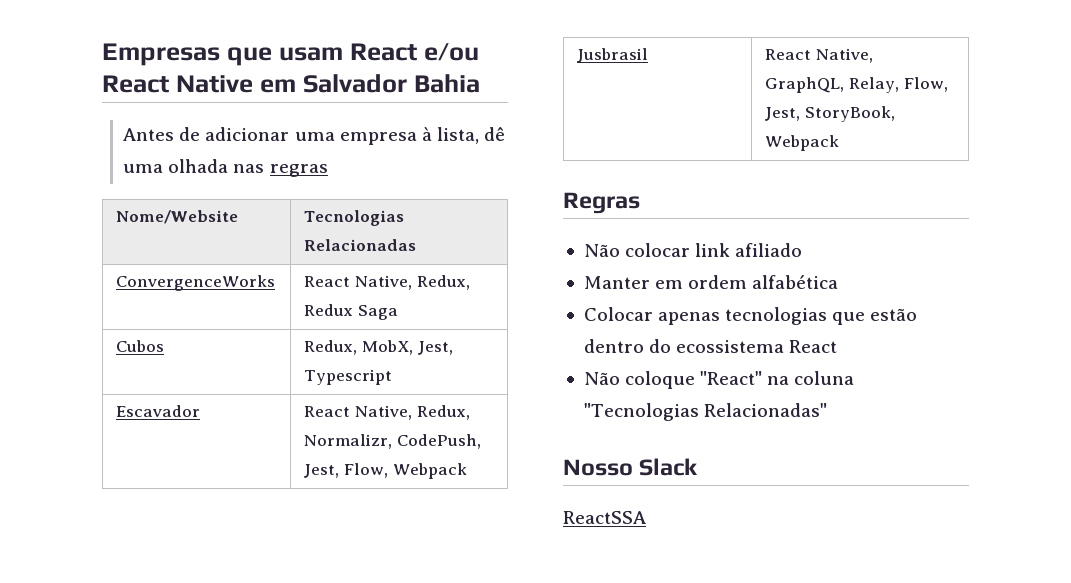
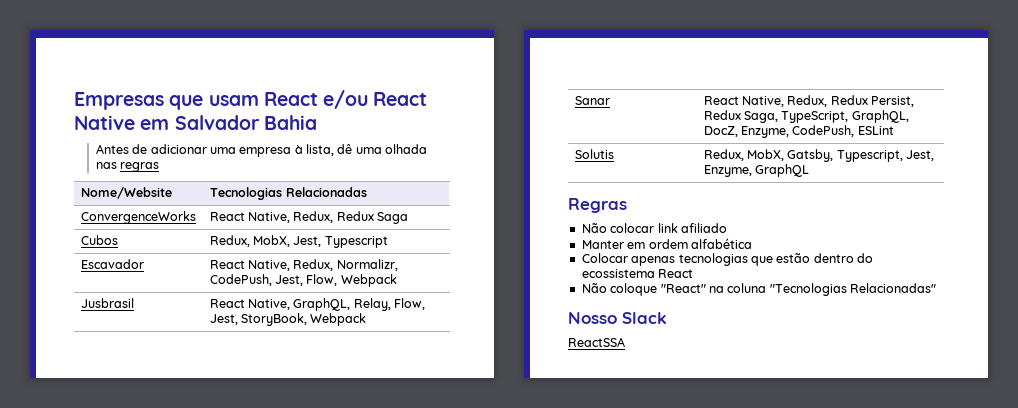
(840, 143) none -> [574,96,610,105] [703,95,915,107] [703,110,909,123] [703,125,894,138] [574,149,614,159] [703,149,935,162] [703,164,810,177] // Sanar | React Native, Redux, Redux Persist, Redux Saga, TypeScript, GraphQL, DocZ, Enzyme, CodePush, ESLint // Solutis | Redux, MobX, Gatsby, Typescript, Jest, Enzyme, GraphQL

